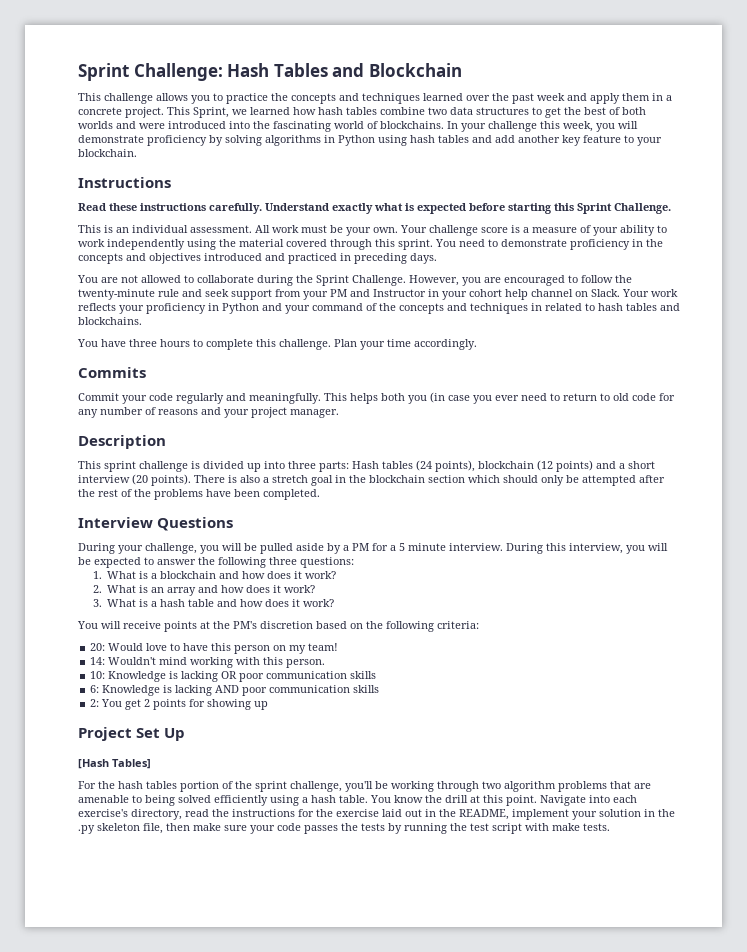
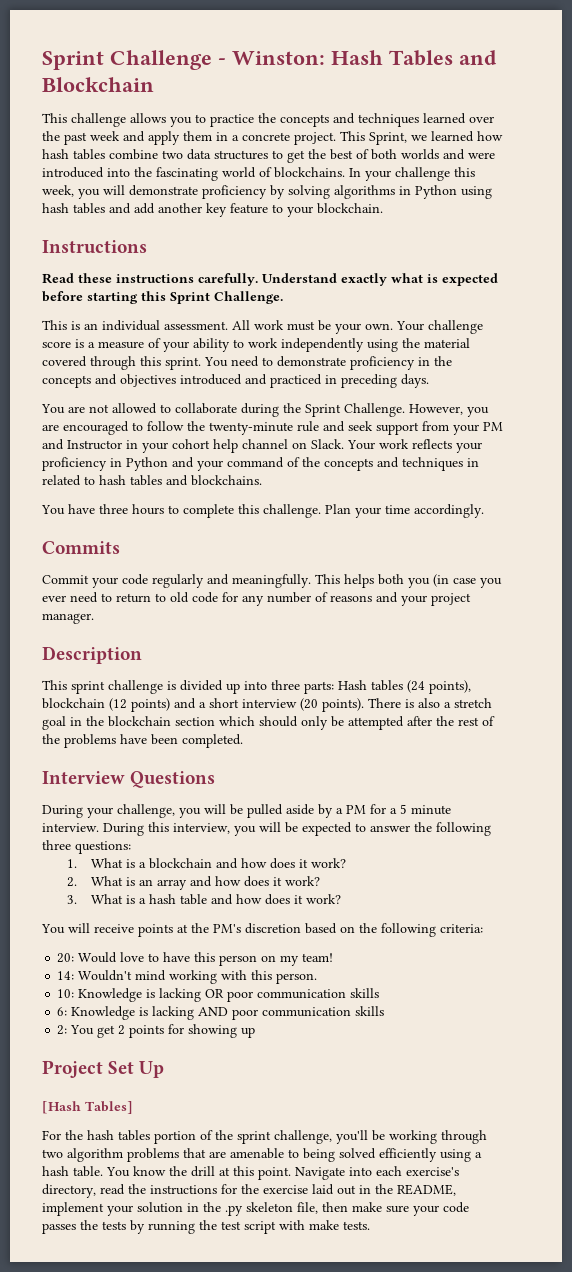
[78,63,223,81] Sprint Challenge: -> [42,50,325,70] Sprint Challenge - Winston:

